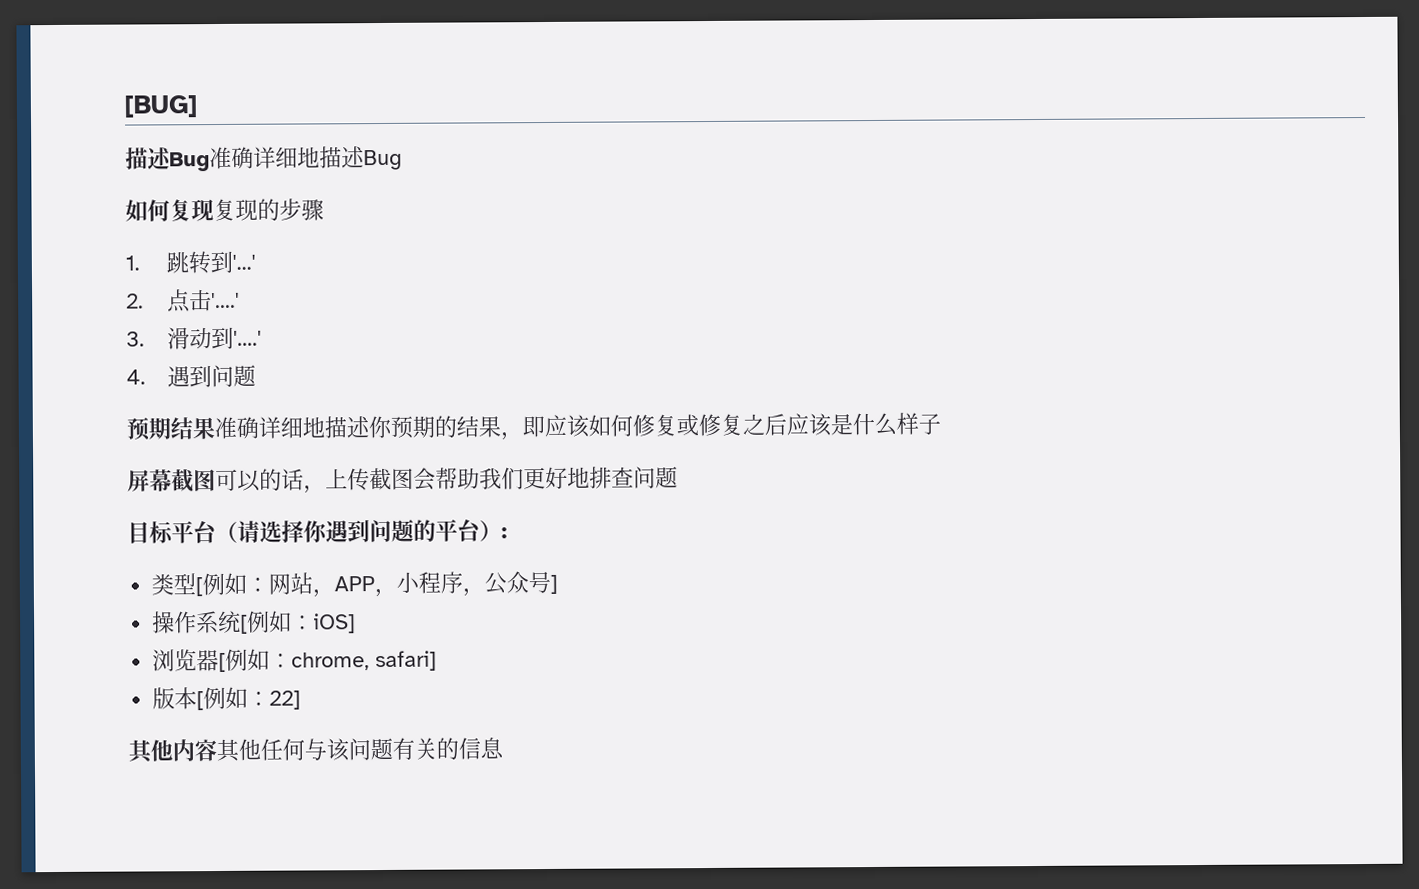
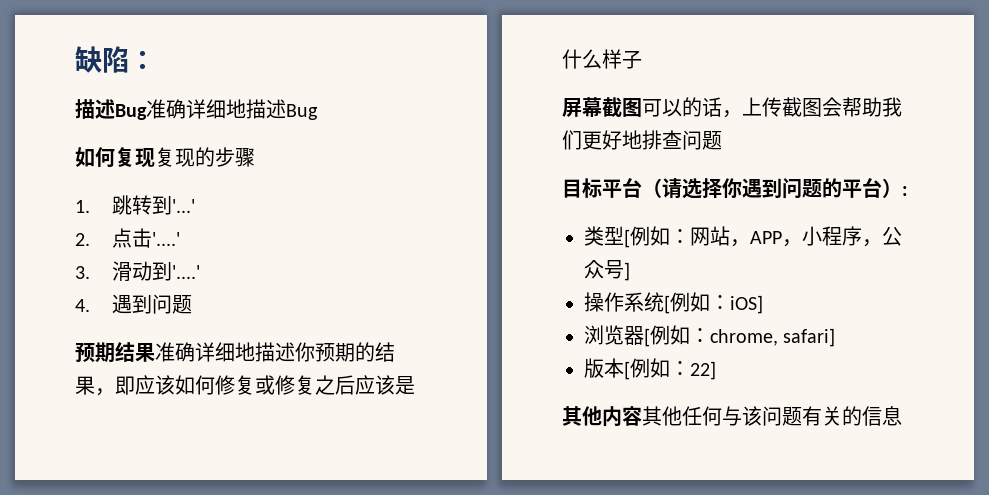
[124,95,197,118] [BUG] -> [75,46,156,73] 缺陷：

